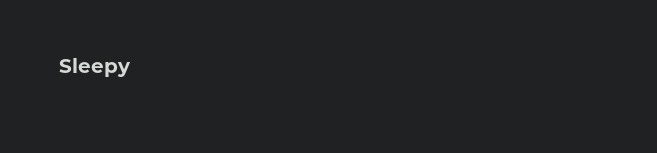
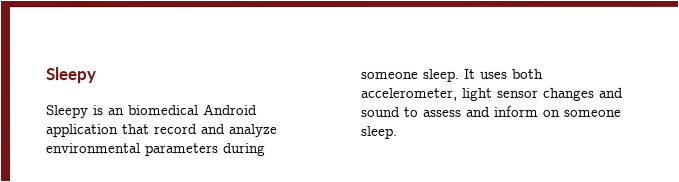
[59,58,131,77] Sleepy -> [45,67,96,84] [46,104,258,119] [46,124,278,138] [46,143,266,157] [360,68,543,82] [360,87,624,101] [361,105,622,117] [361,125,398,139] Sleepy // Sleepy is an biomedical Android application that record and analyze environmental parameters during someone sleep. It uses both accelerometer, light sensor changes and sound to assess and inform on someone sleep.

